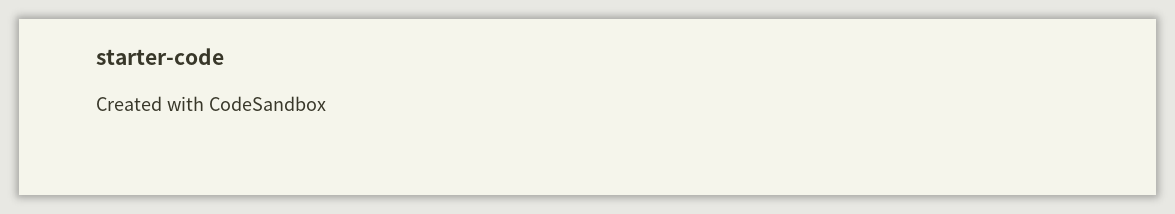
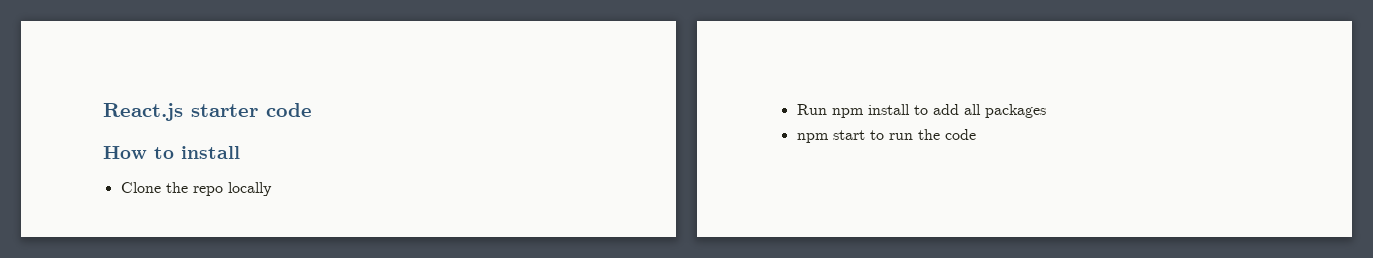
[96,48,224,65] [96,96,326,111] starter-code // Created with CodeSandbox -> [103,103,312,121] [103,146,240,159] [120,182,272,196] [796,104,1046,118] [796,129,976,143] React.js starter code // How to install // Clone the repo locally // Run npm install to add all packages // npm start to run the code

